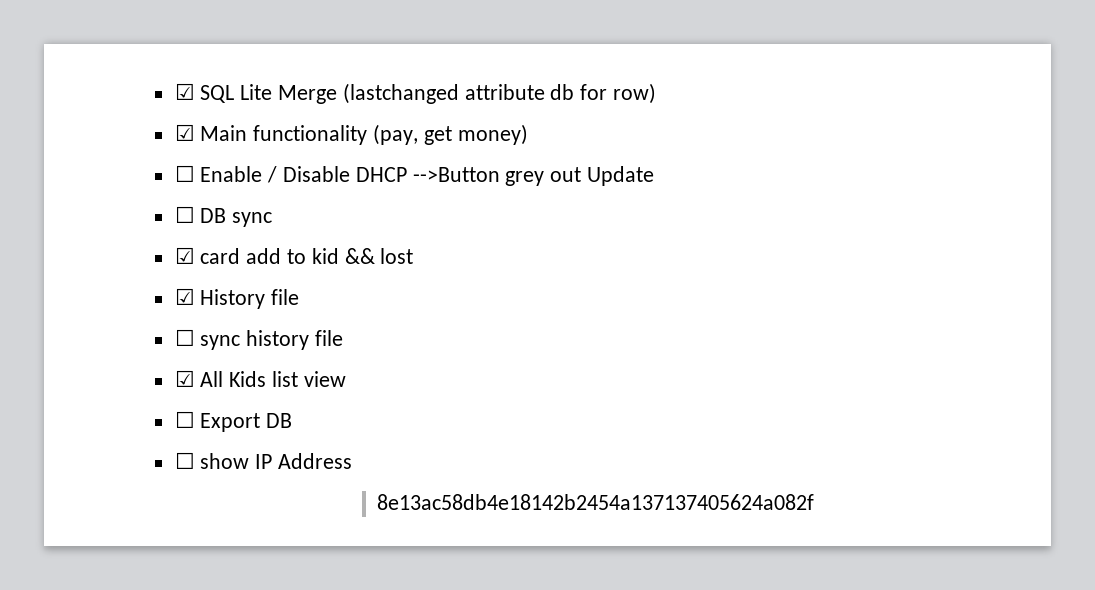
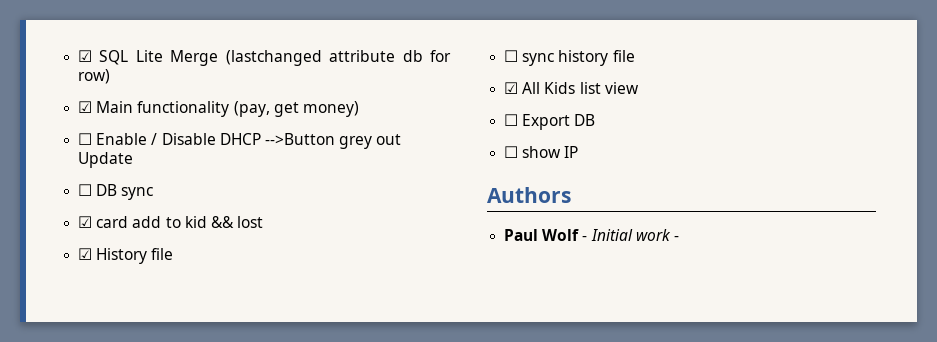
[278,453,353,469] [377,494,815,510] Address // 8e13ac58db4e18142b2454a137137405624a082f -> [487,187,571,203] [504,229,679,241] // Authors // Paul Wolf - Initial work -

